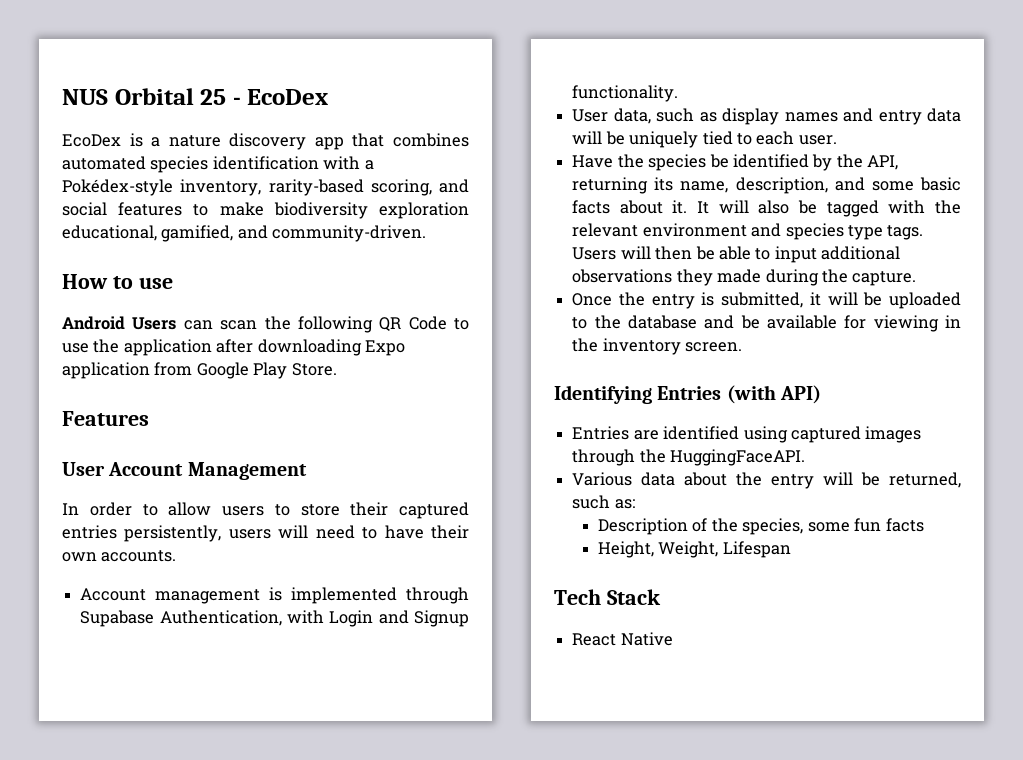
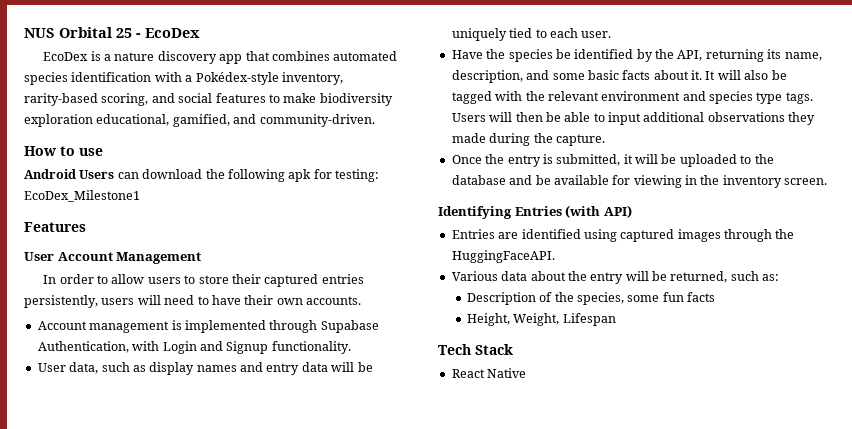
[220,320,258,330] scan -> [142,169,203,179] download
[379,316,469,331] [62,339,406,356] [62,362,337,379] QR Code to use the application after downloading Expo application from Google Play Store. -> [288,169,379,182] [24,190,140,202] apk for testing: EcoDex_Milestone1

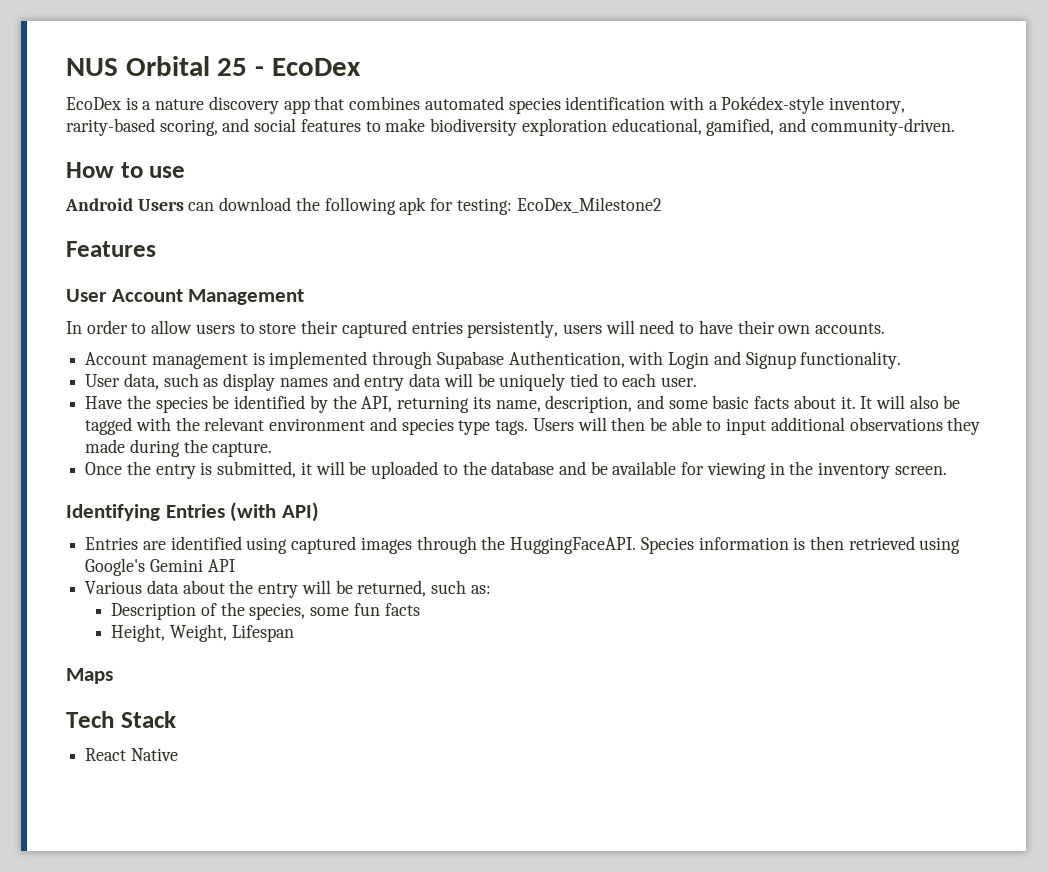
[24,190,140,202] EcoDex_Milestone1 -> [516,197,662,213] EcoDex_Milestone2
(555, 256) none -> [640,536,961,554] [85,558,235,576] Species information is then retrieved using Google's Gemini API
(616, 319) none -> [66,668,113,684] // Maps

